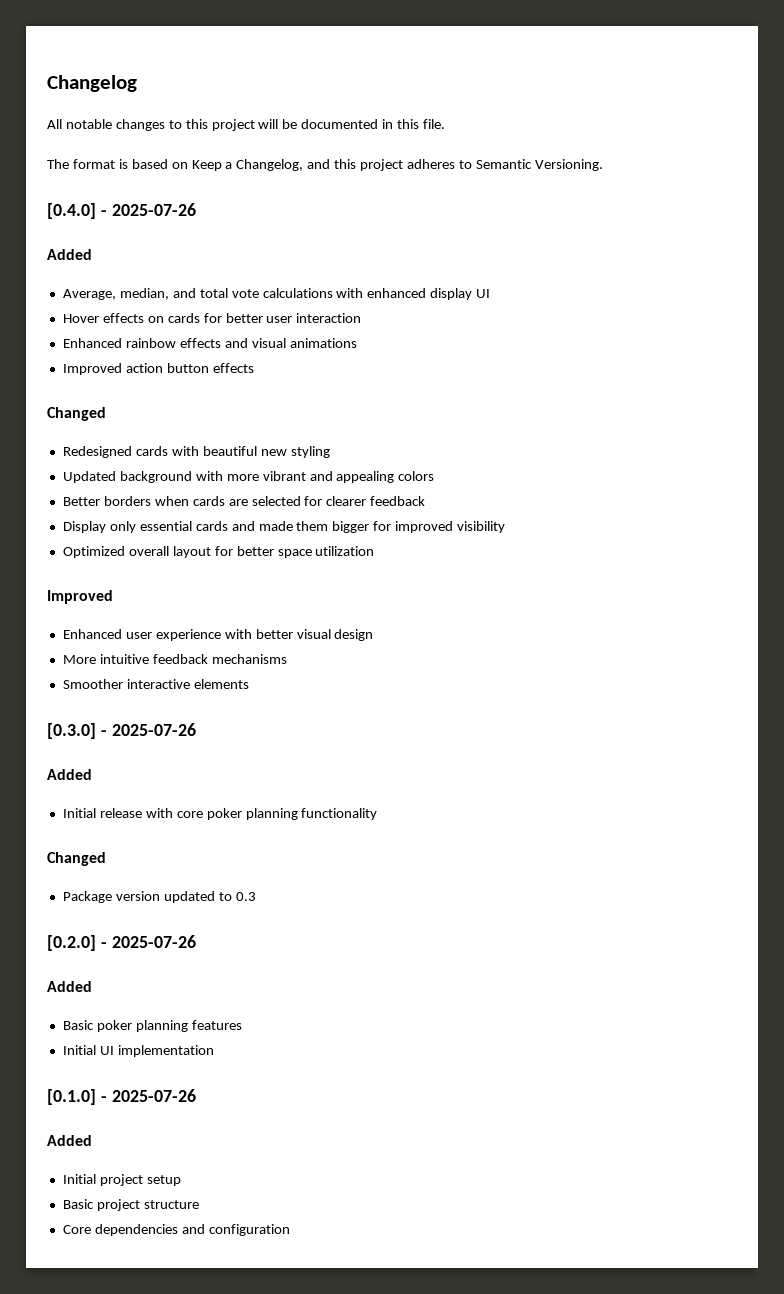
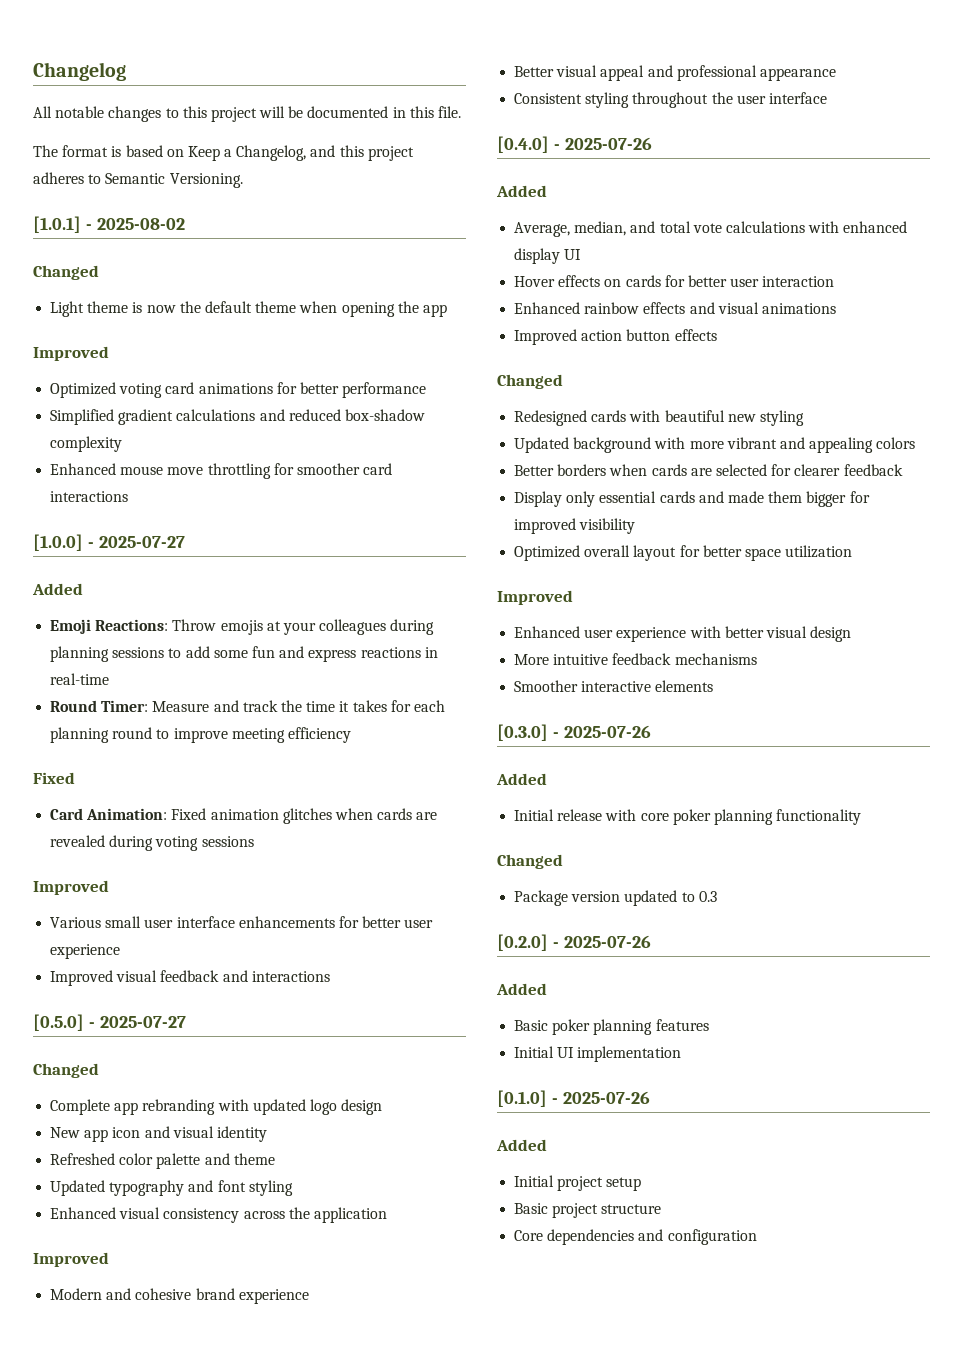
(603, 165) none -> [33,216,185,233] [33,265,99,280] [50,301,447,317] [33,346,109,361] [50,382,427,398] [50,409,425,425] [50,436,123,452] [50,463,393,479] [50,491,129,502] [33,534,185,551] [32,583,83,595] [50,619,435,635] [50,646,438,662] [50,673,110,685] [50,700,445,712] [50,727,351,743] [33,772,75,784] [50,808,438,824] [50,835,254,851] [33,880,109,895] [50,916,434,928] [50,944,121,959] [50,970,330,986] [33,1014,186,1031] [33,1063,99,1078] [50,1099,383,1115] [50,1126,267,1142] [50,1153,275,1169] [50,1180,293,1196] [50,1207,387,1223] [33,1252,109,1267] [50,1288,309,1304] [514,65,836,81] [514,92,827,108] // [1.0.1] - 2025-08-02 // Changed // Light theme is now the default theme when opening the app // Improved // Optimized voting card animations for better performance // Simplified gradient calculations and reduced box-shadow complexity // Enhanced mouse move throttling for smoother card interactions // [1.0.0] - 2025-07-27 // Added // Emoji Reactions: Throw emojis at your colleagues during planning sessions to add some fun and express reactions in real-time // Round Timer: Measure and track the time it takes for each planning round to improve meeting efficiency // Fixed // Card Animation: Fixed animation glitches when cards are revealed during voting sessions // Improved // Various small user interface enhancements for better user experience // Improved visual feedback and interactions // [0.5.0] - 2025-07-27 // Changed // Complete app rebranding with updated logo design // New app icon and visual identity // Refreshed color palette and theme // Updated typography and font styling // Enhanced visual consistency across the application // Improved // Modern and cohesive brand experience // Better visual appeal and professional appearance // Consistent styling throughout the user interface

